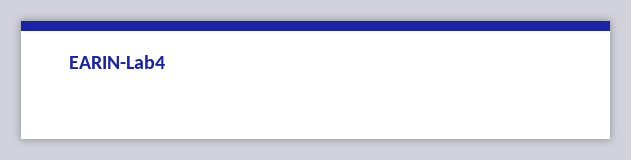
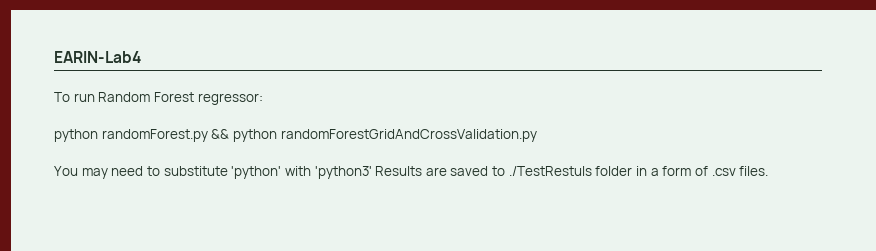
(165, 62) none -> [54,92,263,105] [54,129,537,142] [54,166,769,179] // To run Random Forest regressor: // python randomForest.py && python randomForestGridAndCrossValidation.py // You may need to substitute 'python' with 'python3' Results are saved to ./TestRestuls folder in a form of .csv files.

